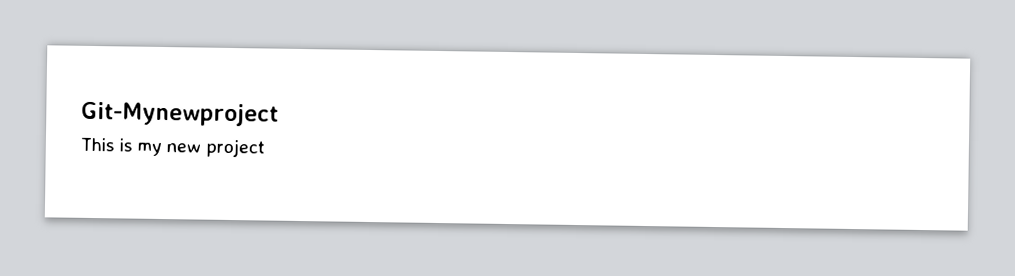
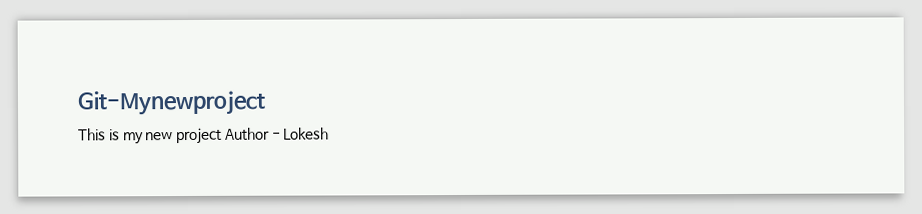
(265, 148) none -> [224,127,330,141] Author - Lokesh

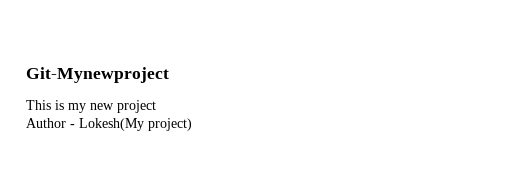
(223, 136) none -> (156, 106) //
[283,127,330,140] Lokesh -> [79,118,192,131] Lokesh(My project)

